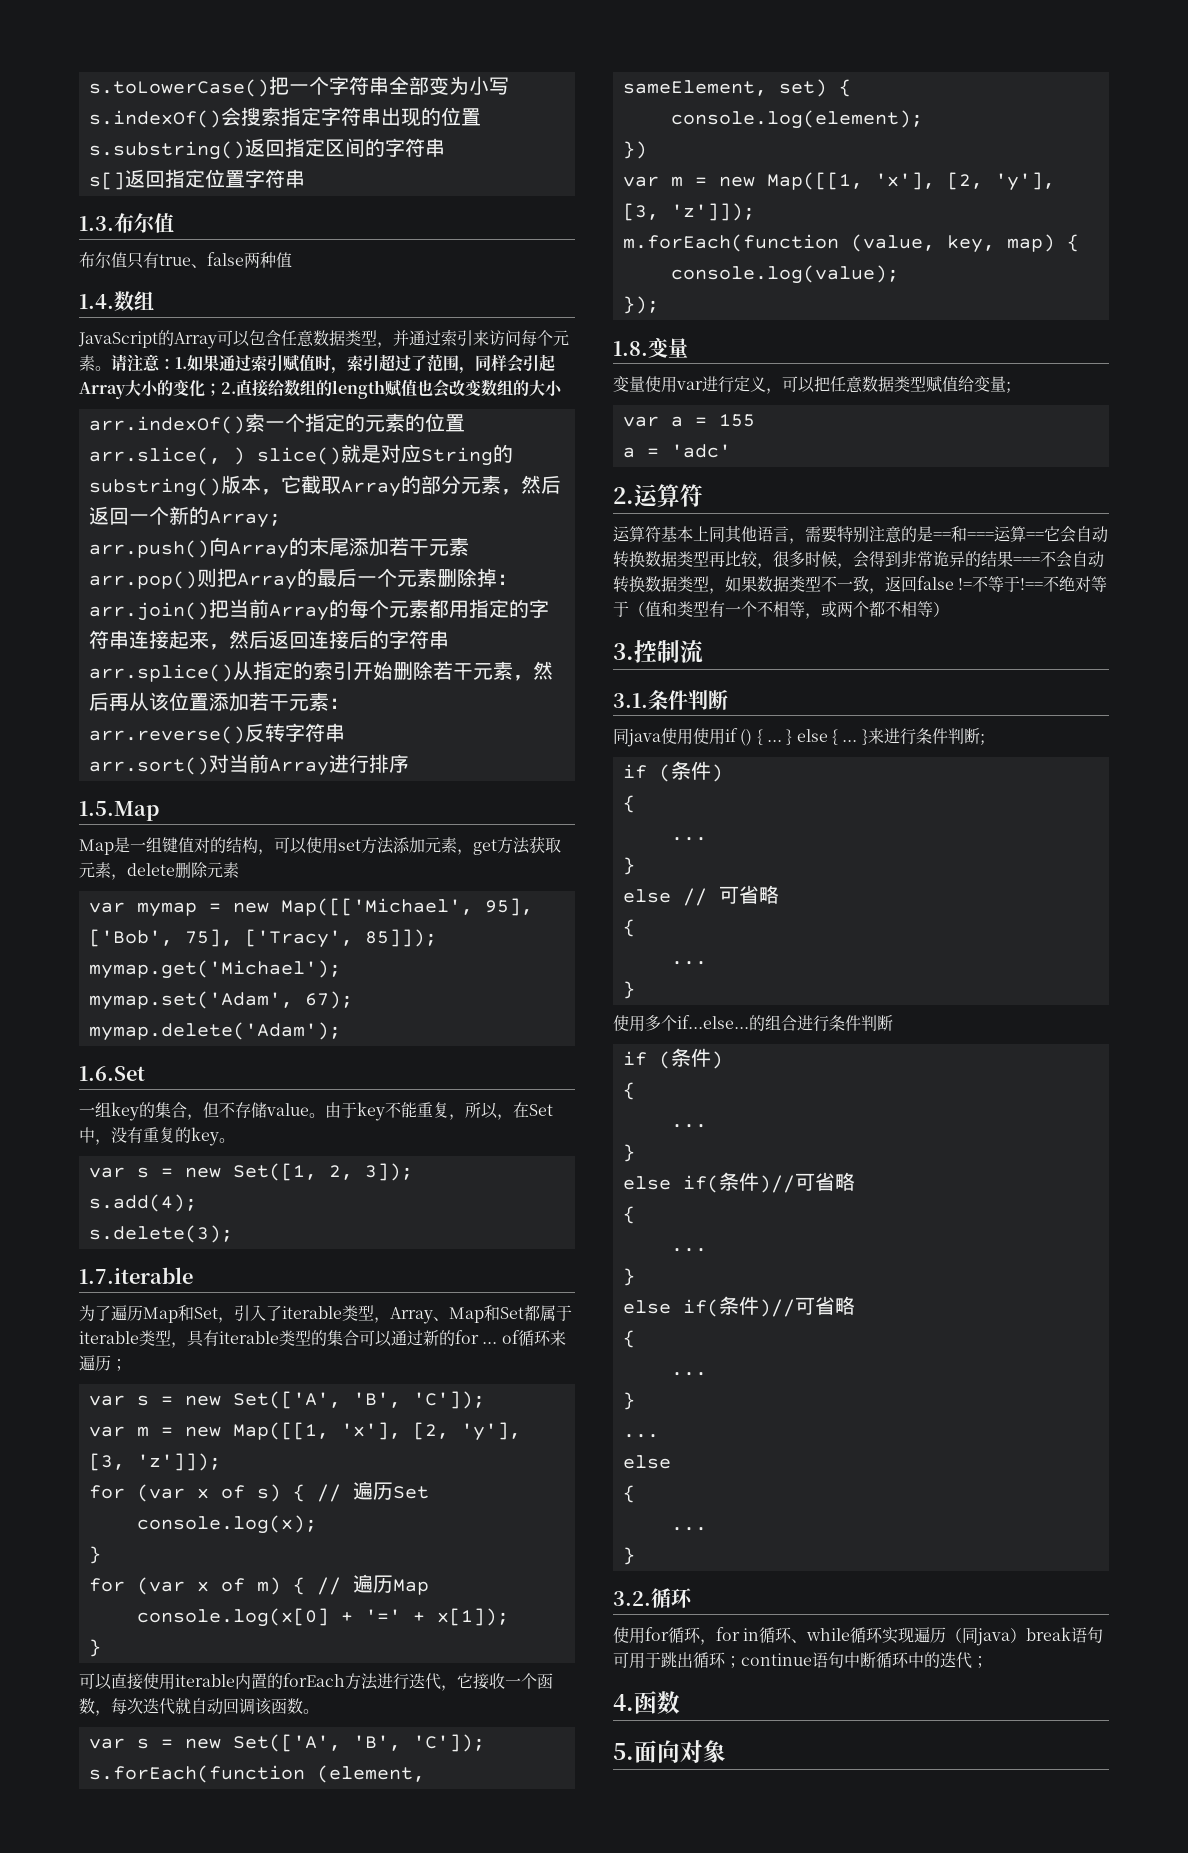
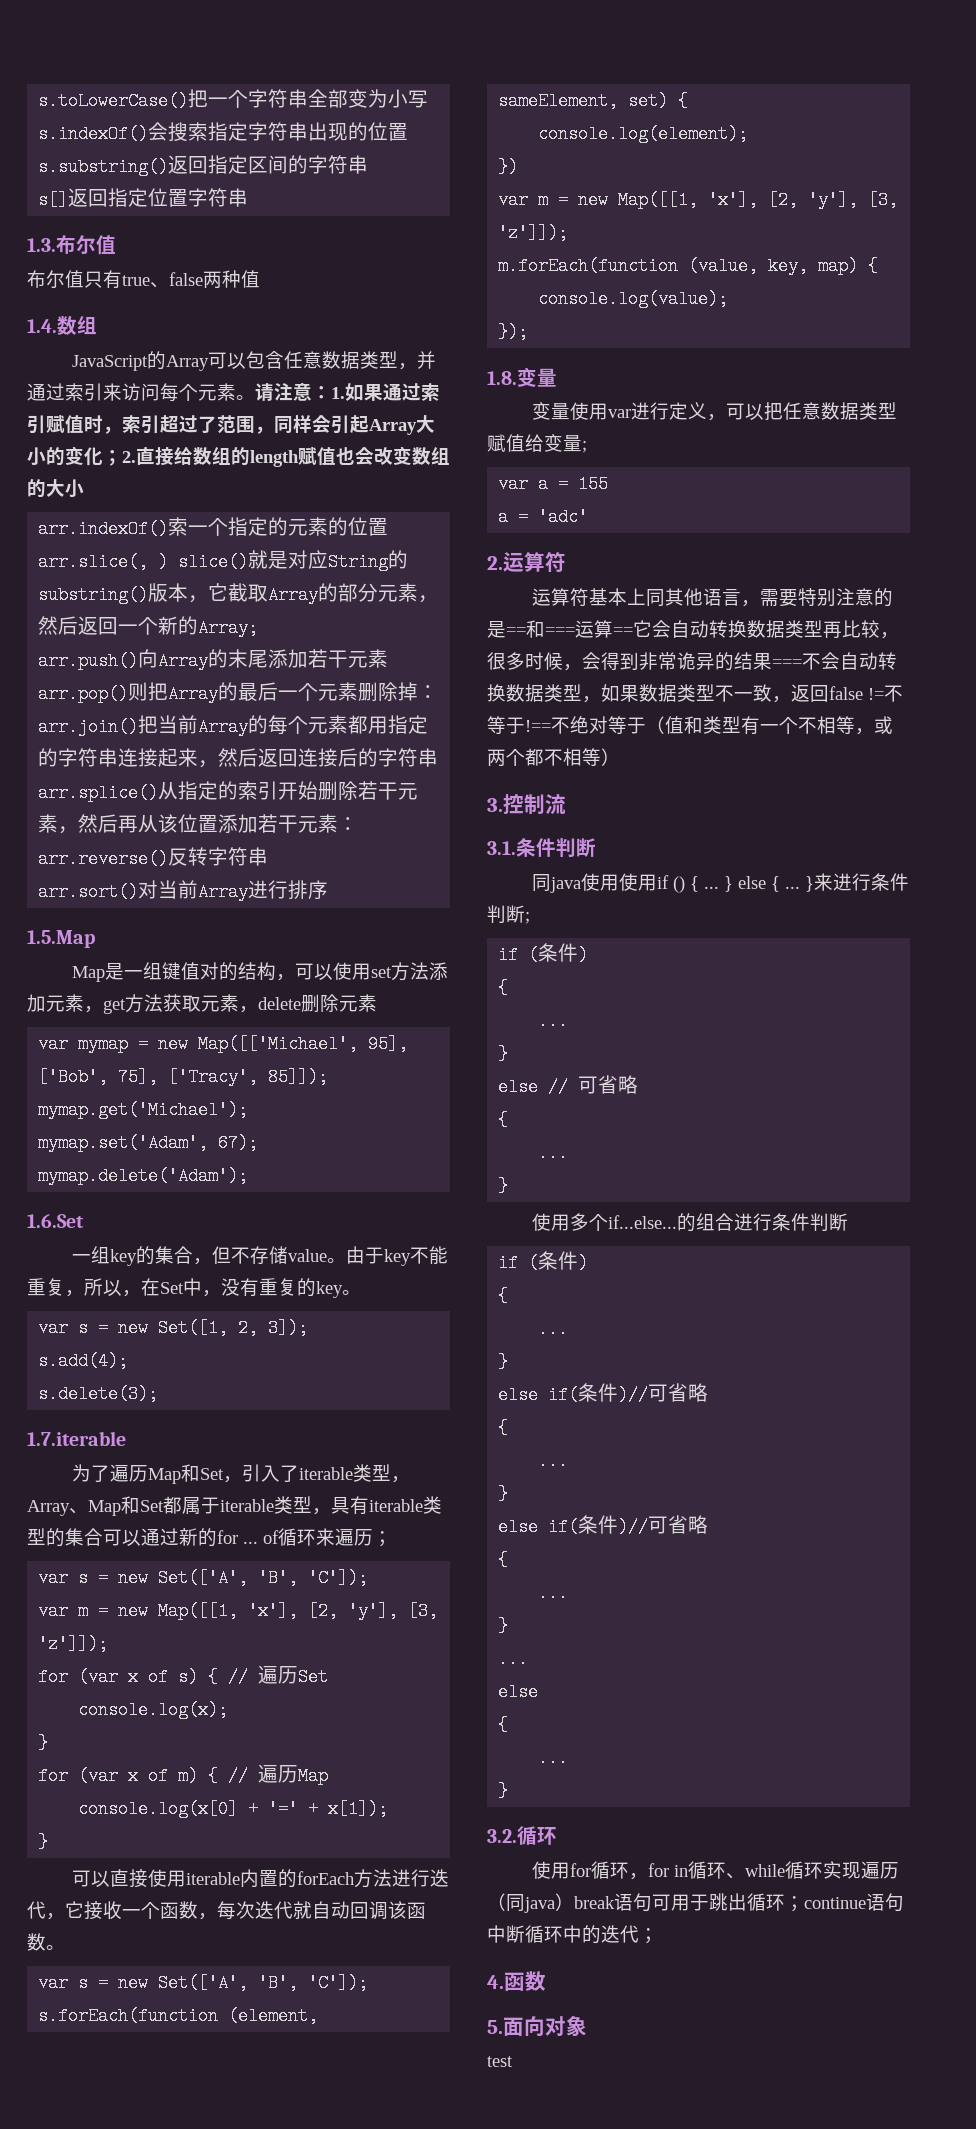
(726, 1751) none -> [487,2056,513,2067] // test

